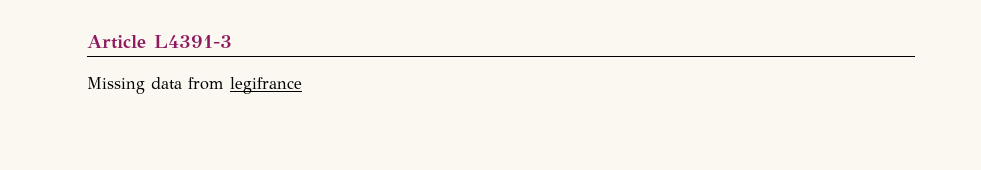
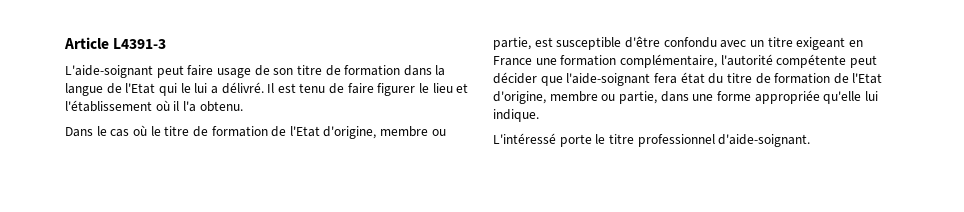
[87,77,302,94] Missing data from legifrance -> [65,65,446,78] [65,82,469,96] [65,100,243,112] [65,125,446,139] [493,36,863,50] [493,54,877,68] [493,72,883,86] [493,90,878,104] [493,109,539,122] [493,133,811,147] L'aide-soignant peut faire usage de son titre de formation dans la langue de l'Etat qui le lui a délivré. Il est tenu de faire figurer le lieu et l'établissement où il l'a obtenu. // Dans le cas où le titre de formation de l'Etat d'origine, membre ou partie, est susceptible d'être confondu avec un titre exigeant en France une formation complémentaire, l'autorité compétente peut décider que l'aide-soignant fera état du titre de formation de l'Etat d'origine, membre ou partie, dans une forme appropriée qu'elle lui indique. // L'intéressé porte le titre professionnel d'aide-soignant.

